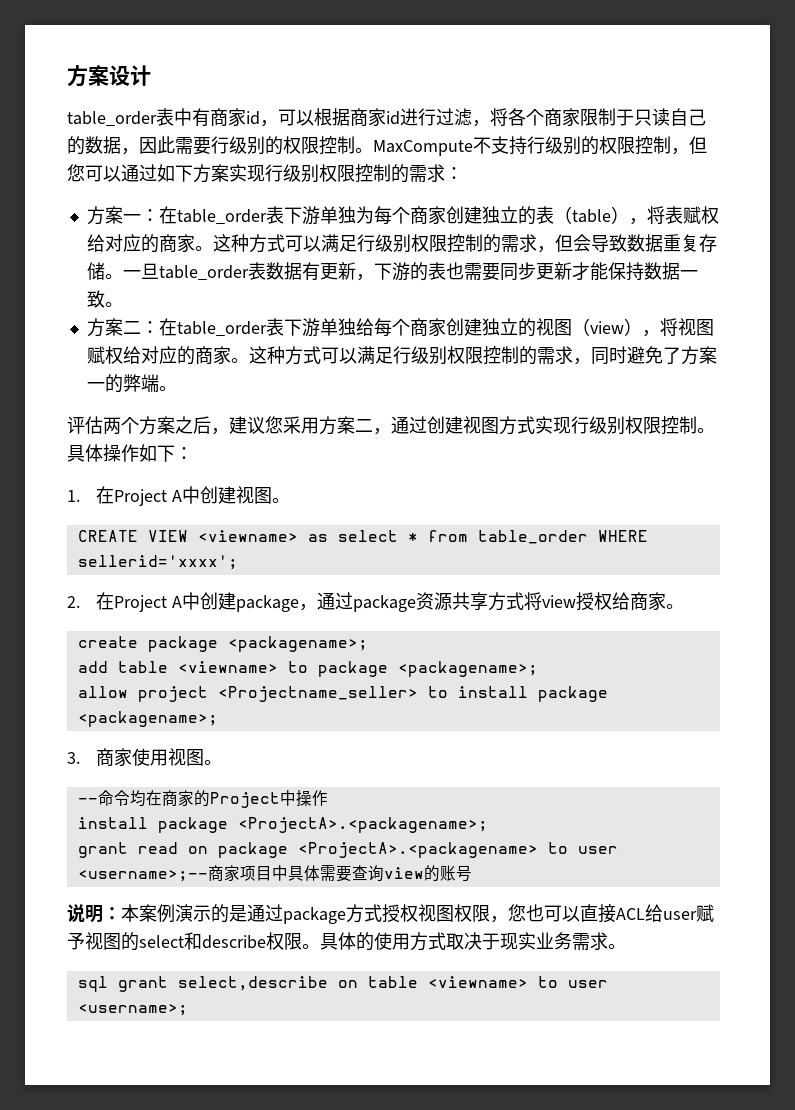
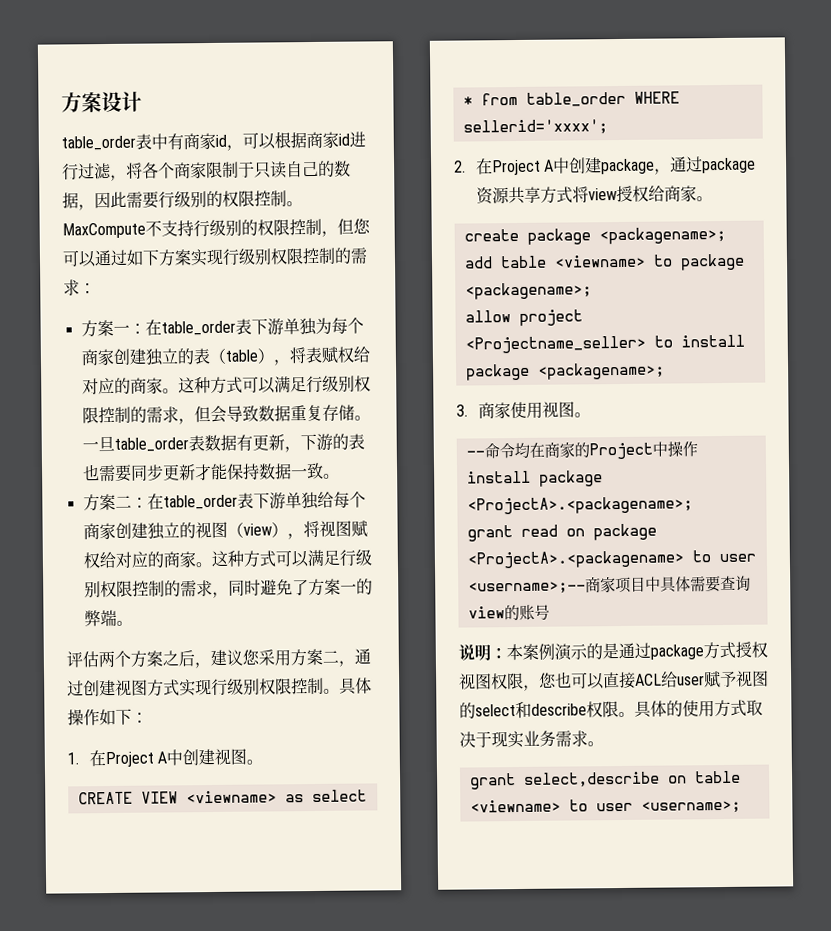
[77,976,108,992] sql -> (604, 744) none

